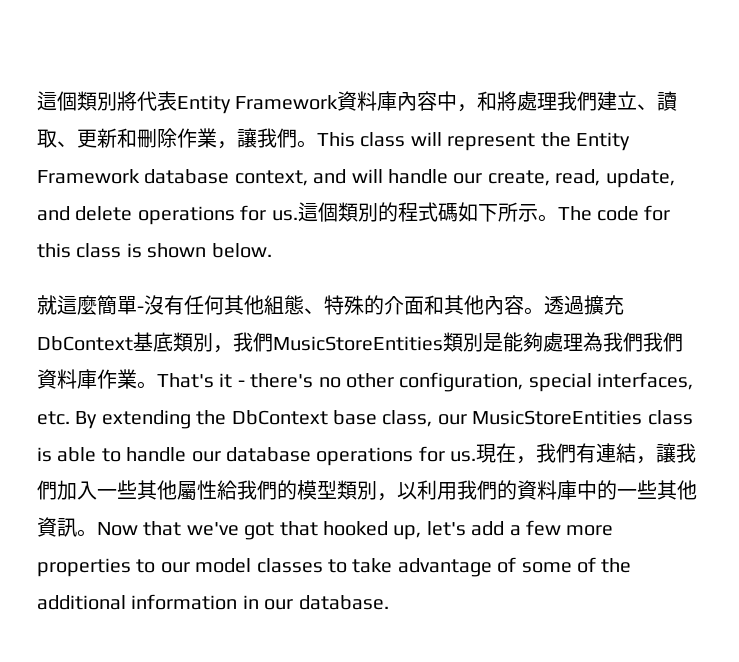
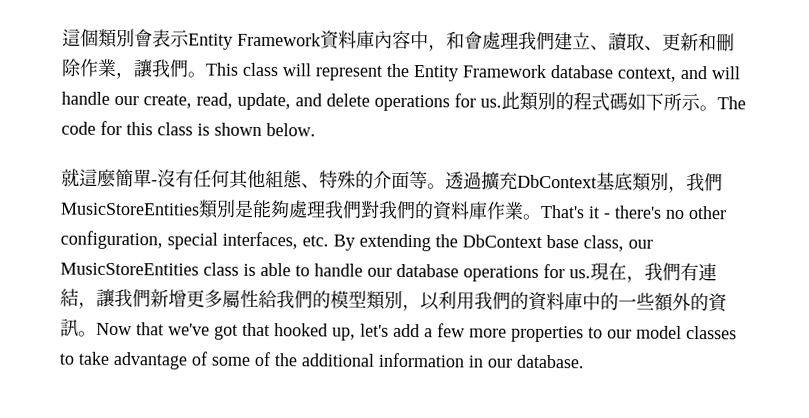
[37,91,177,111] 這個類別將代表 -> [62,28,190,48] 這個類別會表示
[497,91,518,111] 將 -> [464,31,483,50] 會
[297,202,338,222] 這個 -> [501,91,520,110] 此
[424,295,524,315] 和其他內容 -> [409,171,428,190] 等
[583,332,683,352] 為我們我們 -> [324,200,434,220] 我們對我們的
[57,480,177,500] 加入一些其他 -> [150,289,223,308] 新增更多
[657,480,697,500] 其他 -> [654,292,709,312] 額外的

